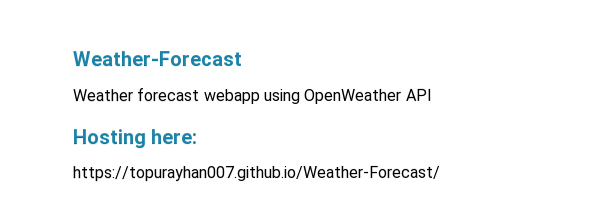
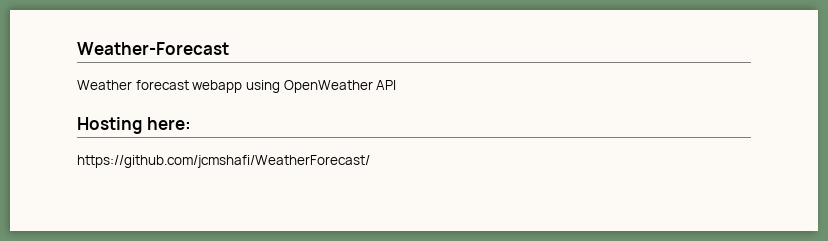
[73,165,441,182] https://topurayhan007.github.io/Weather-Forecast/ -> [77,155,370,168] https://github.com/jcmshafi/WeatherForecast/

